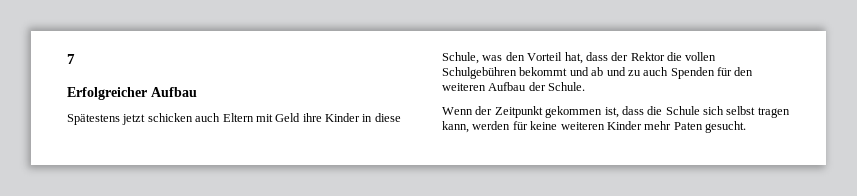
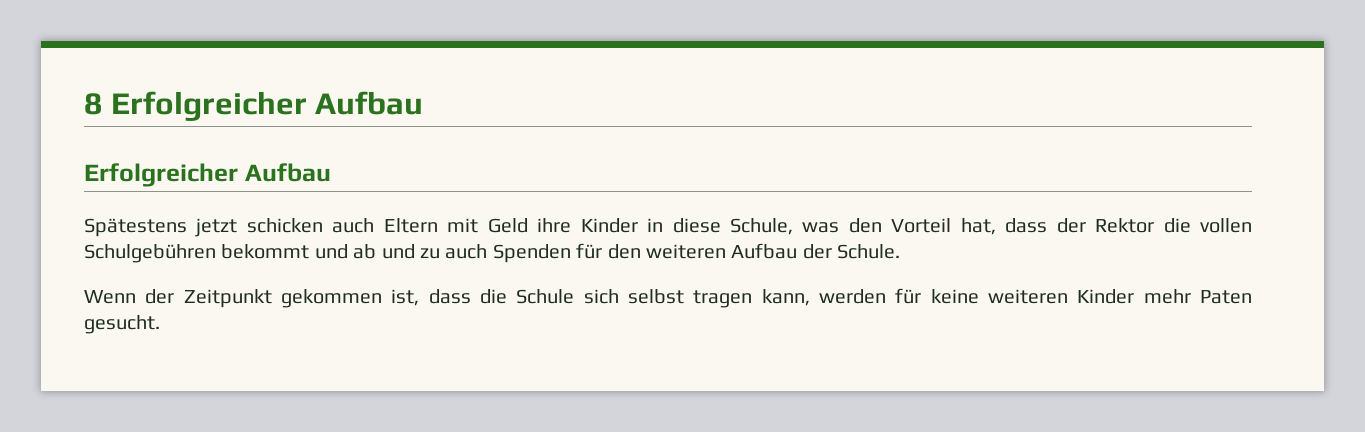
[67,54,75,64] 7 -> [84,91,424,121] 8 Erfolgreicher Aufbau

